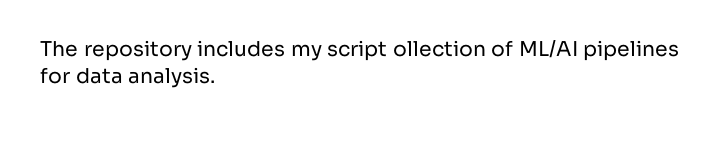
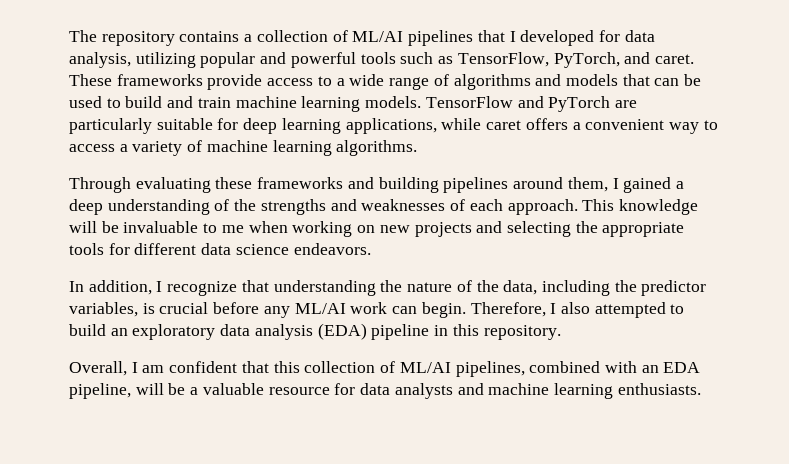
[197,40,680,61] [40,67,216,88] includes my script ollection of ML/AI pipelines for data analysis. -> [179,30,655,46] [69,52,694,68] [69,74,702,90] [69,96,637,112] [69,118,718,134] [69,140,418,156] [69,177,684,193] [69,199,698,215] [69,221,685,237] [69,243,371,255] [69,280,707,296] [69,302,685,318] [69,323,561,340] [69,361,701,377] [69,383,701,399] contains a collection of ML/AI pipelines that I developed for data analysis, utilizing popular and powerful tools such as TensorFlow, PyTorch, and caret. These frameworks provide access to a wide range of algorithms and models that can be used to build and train machine learning models. TensorFlow and PyTorch are particularly suitable for deep learning applications, while caret offers a convenient way to access a variety of machine learning algorithms. // Through evaluating these frameworks and building pipelines around them, I gained a deep understanding of the strengths and weaknesses of each approach. This knowledge will be invaluable to me when working on new projects and selecting the appropriate tools for different data science endeavors. // In addition, I recognize that understanding the nature of the data, including the predictor variables, is crucial before any ML/AI work can begin. Therefore, I also attempted to build an exploratory data analysis (EDA) pipeline in this repository. // Overall, I am confident that this collection of ML/AI pipelines, combined with an EDA pipeline, will be a valuable resource for data analysts and machine learning enthusiasts.

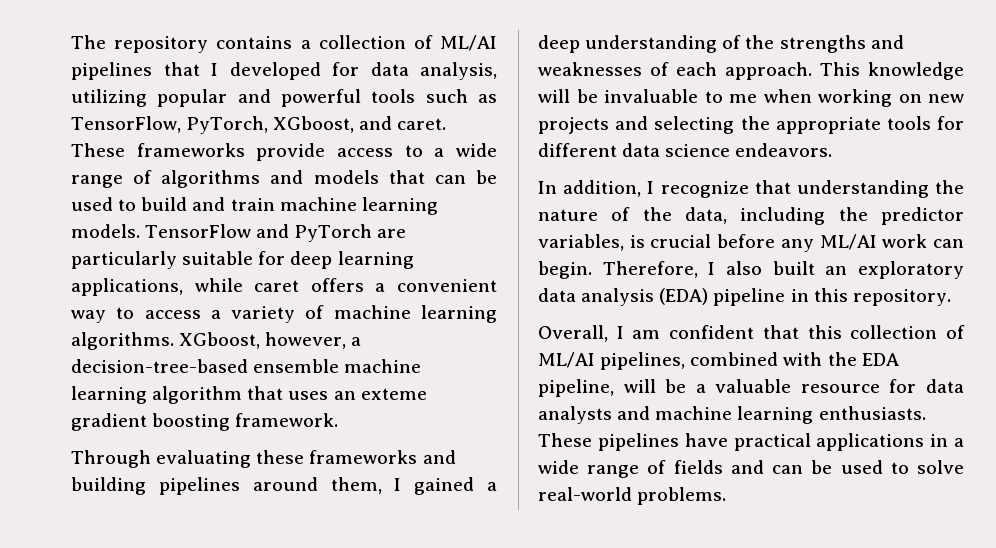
(620, 60) none -> [273,116,355,133] XGboost,
(418, 148) none -> [179,332,362,349] [71,359,422,373] [71,386,427,404] [71,413,339,431] XGboost, however, a decision-tree-based ensemble machine learning algorithm that uses an exteme gradient boosting framework.
[594,302,685,318] [69,324,106,336] attempted to build -> [772,261,815,275] built
[641,365,659,373] an -> [827,352,857,366] the
(701, 389) none -> [538,433,964,451] [538,460,964,478] [538,487,727,505] These pipelines have practical applications in a wide range of fields and can be used to solve real-world problems.

